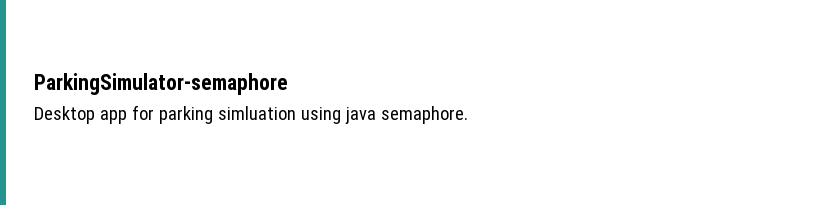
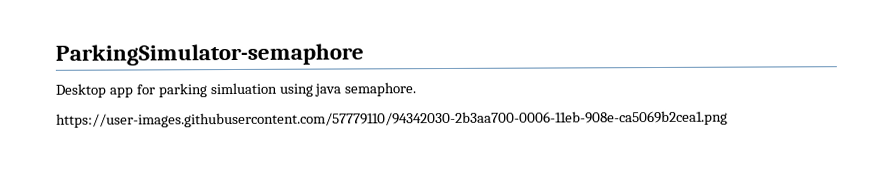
(468, 115) none -> [56,110,728,128] // https://user-images.githubusercontent.com/57779110/94342030-2b3aa700-0006-11eb-908e-ca5069b2cea1.png

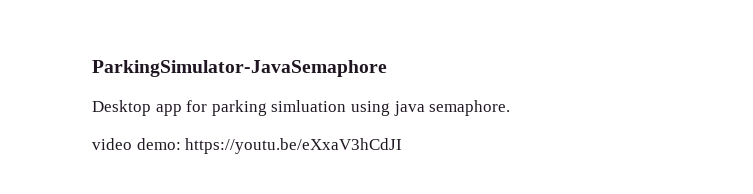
[55,43,364,66] ParkingSimulator-semaphore -> [92,60,387,77] ParkingSimulator-JavaSemaphore
[56,110,728,128] https://user-images.githubusercontent.com/57779110/94342030-2b3aa700-0006-11eb-908e-ca5069b2cea1.png -> [92,138,403,154] video demo: https://youtu.be/eXxaV3hCdJI

